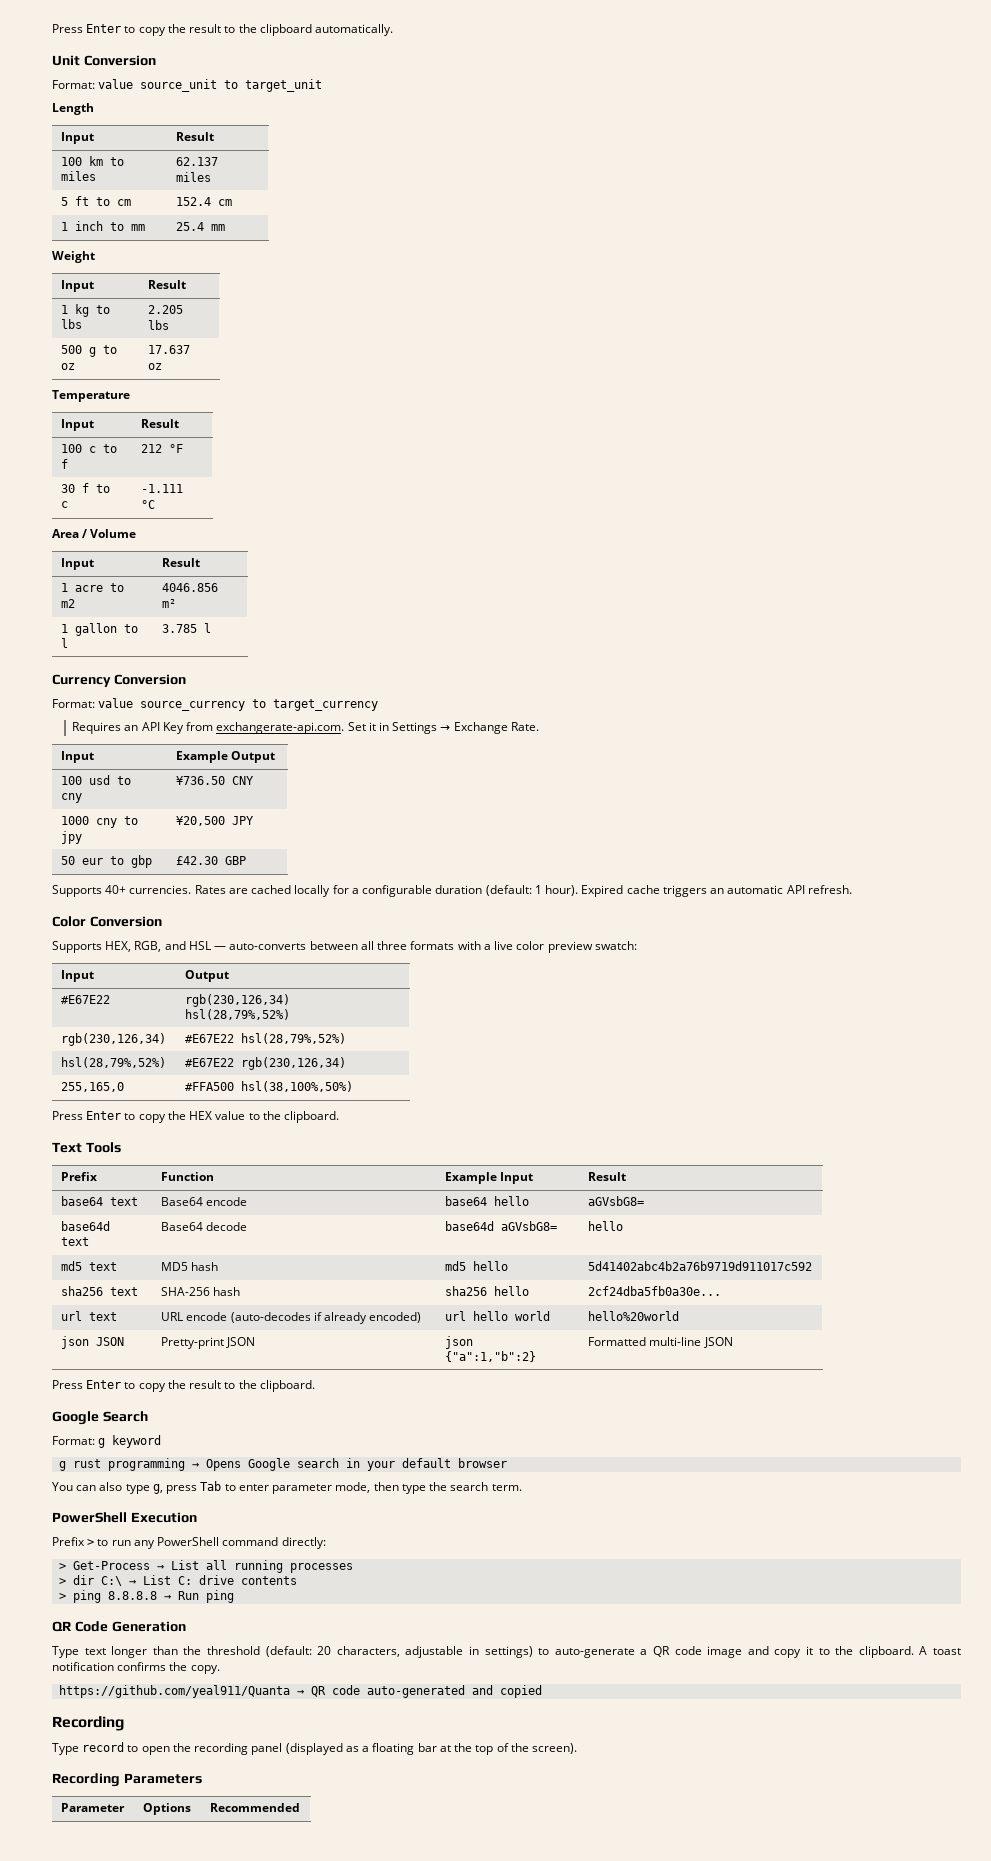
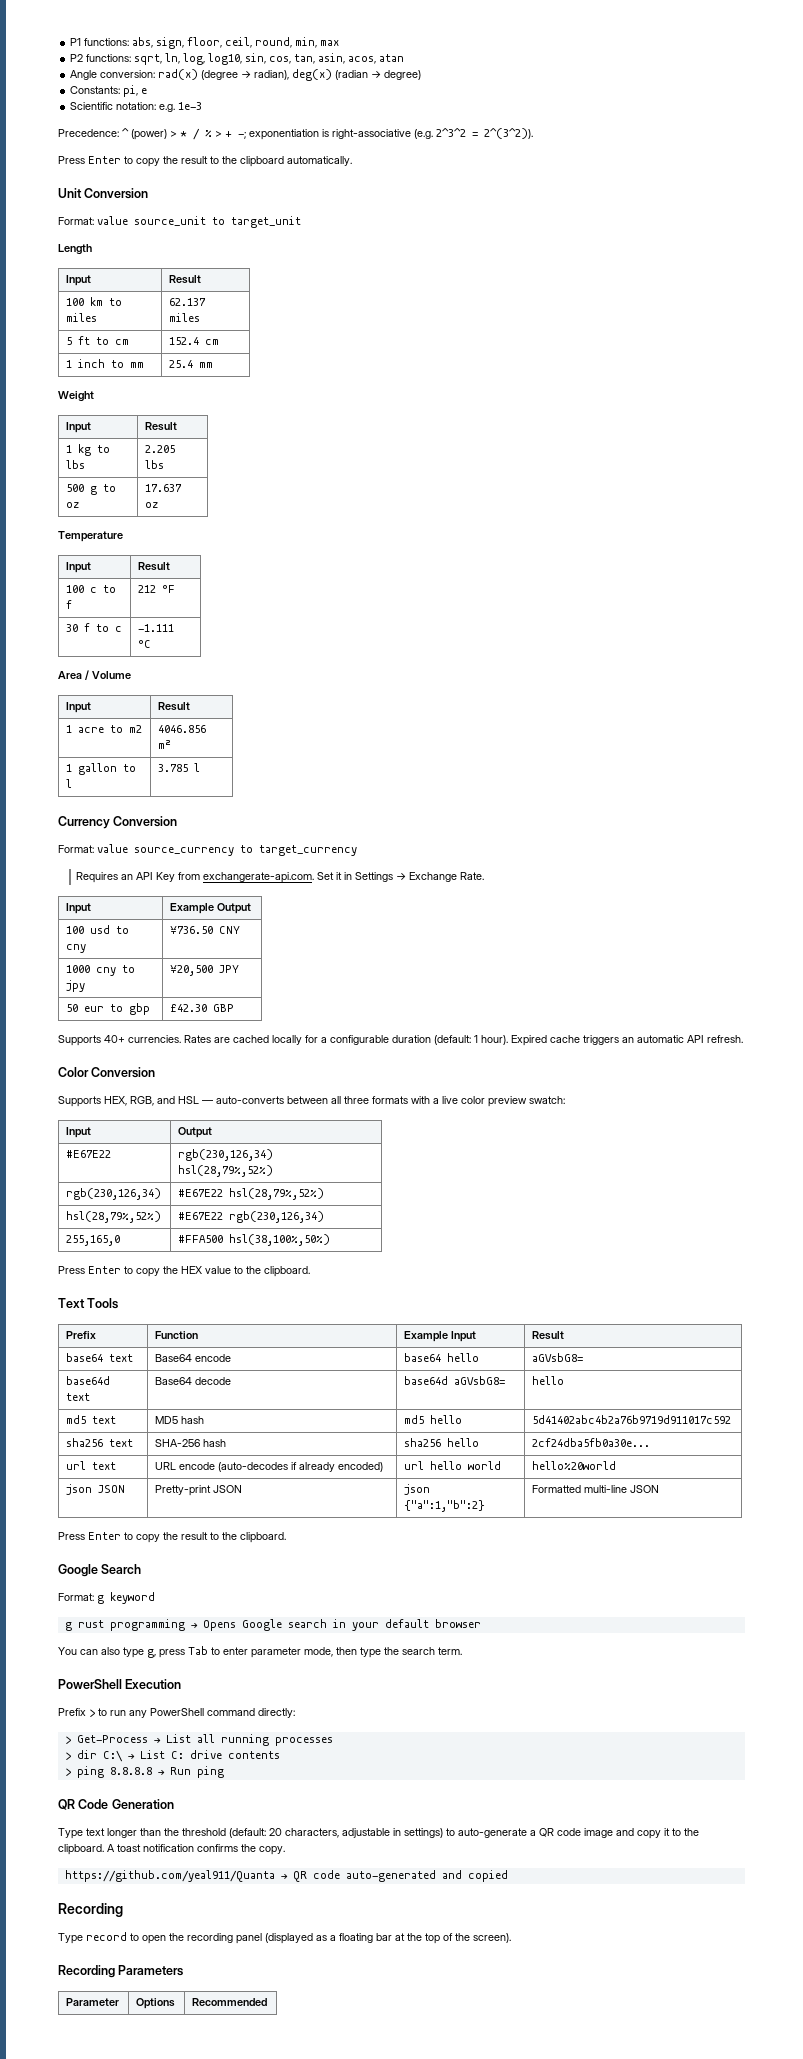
(52, 28) none -> [70,37,340,49] [70,53,405,65] [70,69,422,81] [70,85,148,97] [70,102,203,112] [58,128,533,140] P1 functions: abs, sign, floor, ceil, round, min, max // P2 functions: sqrt, ln, log, log10, sin, cos, tan, asin, acos, atan // Angle conversion: rad(x) (degree → radian), deg(x) (radian → degree) // Constants: pi, e // Scientific notation: e.g. 1e-3 // Precedence: ^ (power) > * / % > + -; exponentiation is right-associative (e.g. 2^3^2 = 2^(3^2)). //

